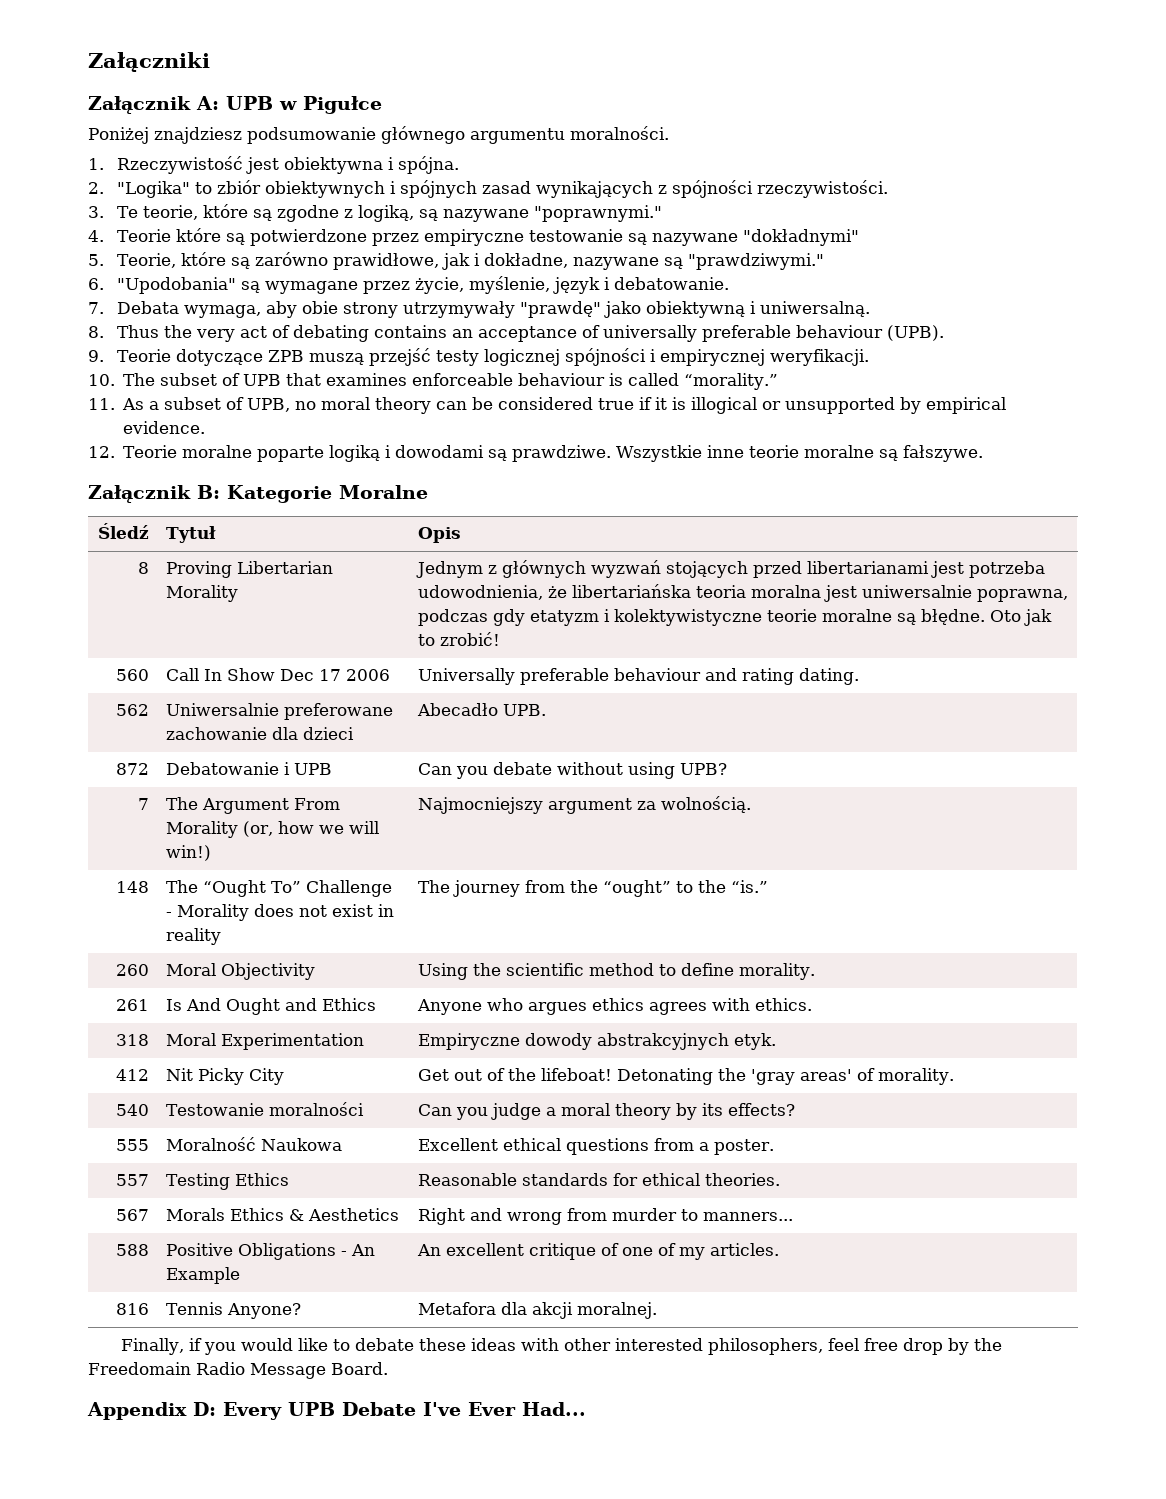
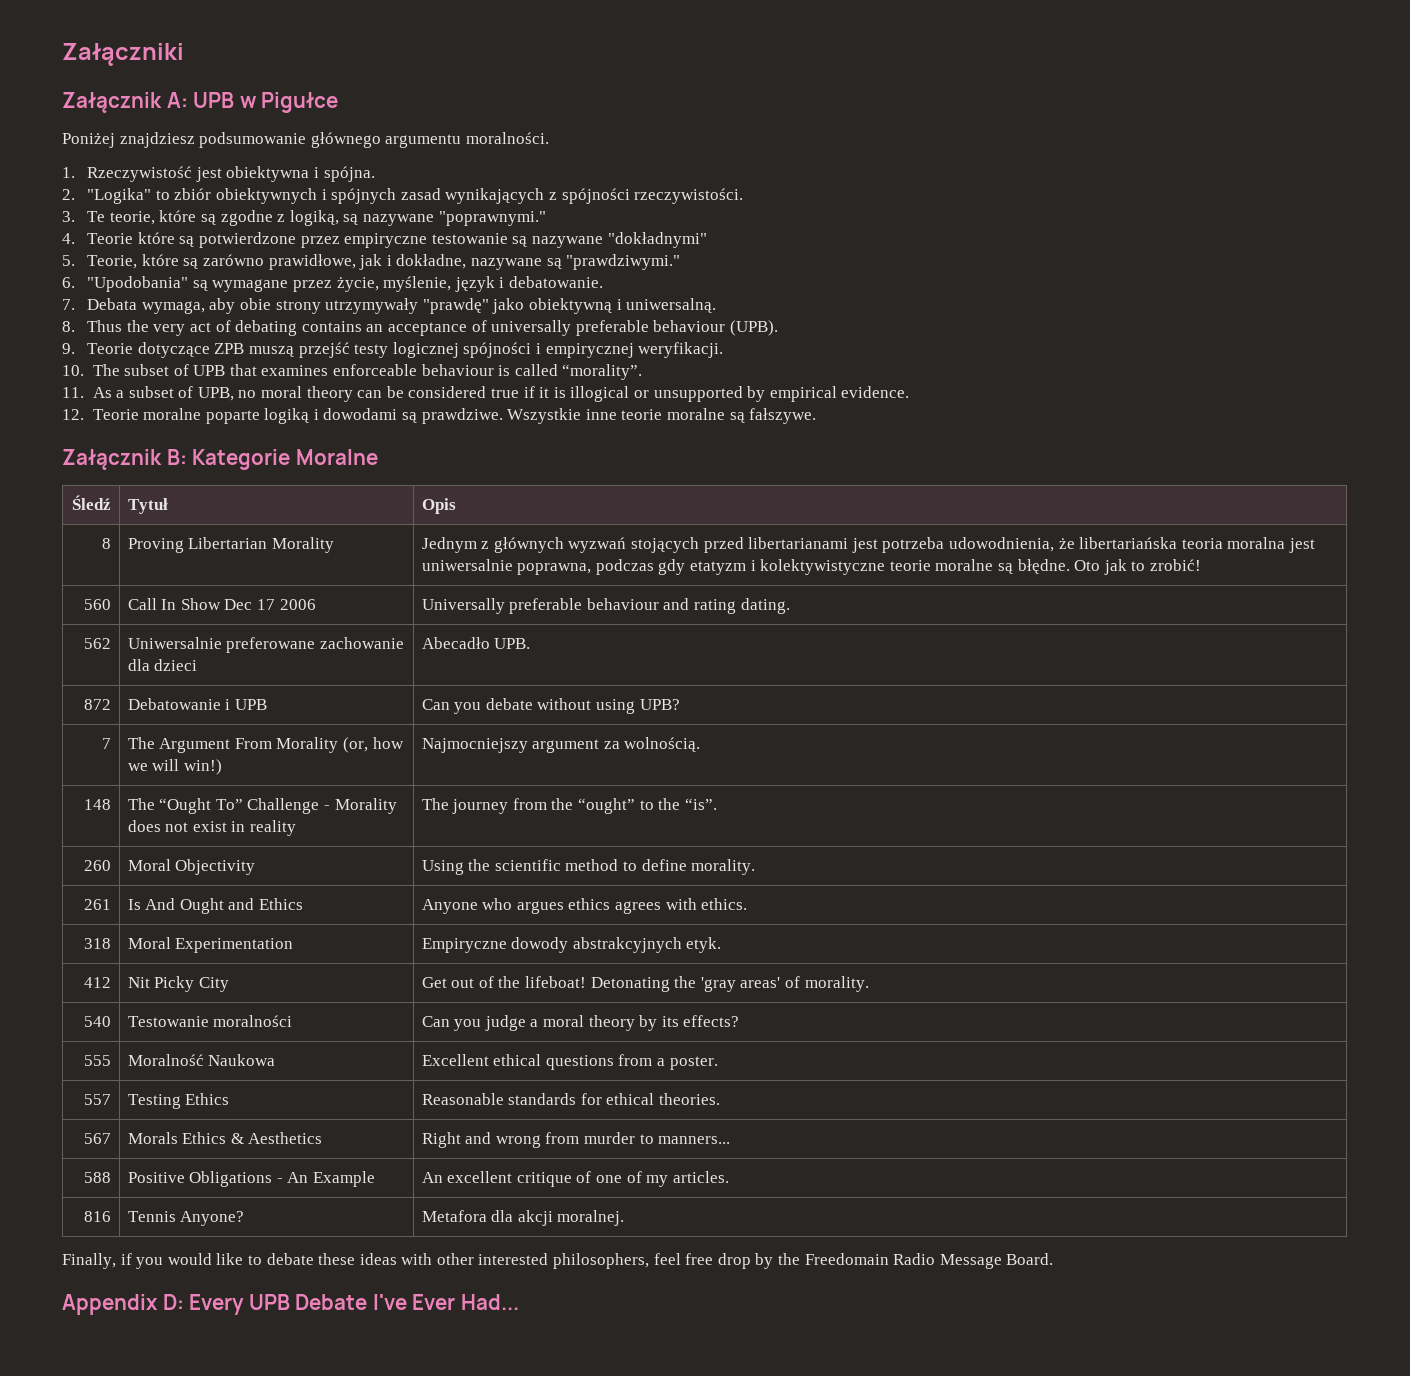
[684,373,779,390] “morality.” -> [562,364,643,380] “morality”.
[730,880,768,893] “is.” -> [684,798,717,810] “is”.

